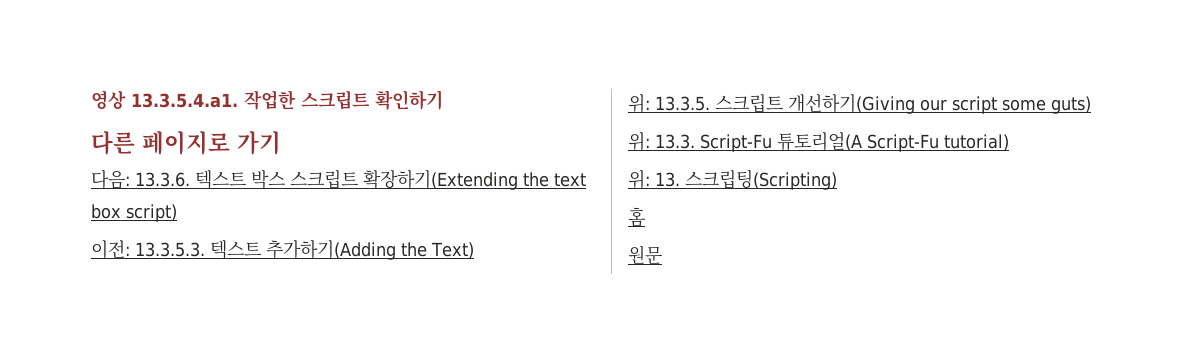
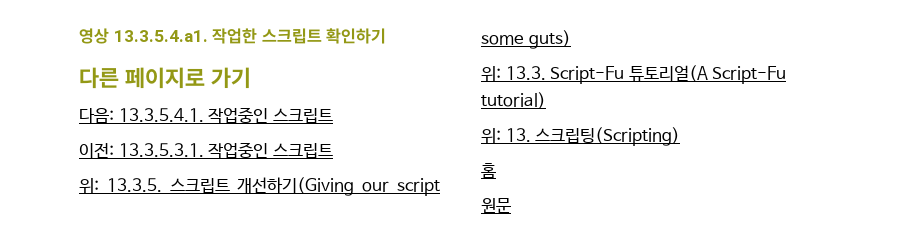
[135,170,586,190] [91,204,177,222] [91,240,474,260] 13.3.6. 텍스트 박스 스크립트 확장하기(Extending the text box script) // 이전: 13.3.5.3. 텍스트 추가하기(Adding the Text) -> [118,107,333,124] [79,142,333,159] 13.3.5.4.1. 작업중인 스크립트 // 이전: 13.3.5.3.1. 작업중인 스크립트

